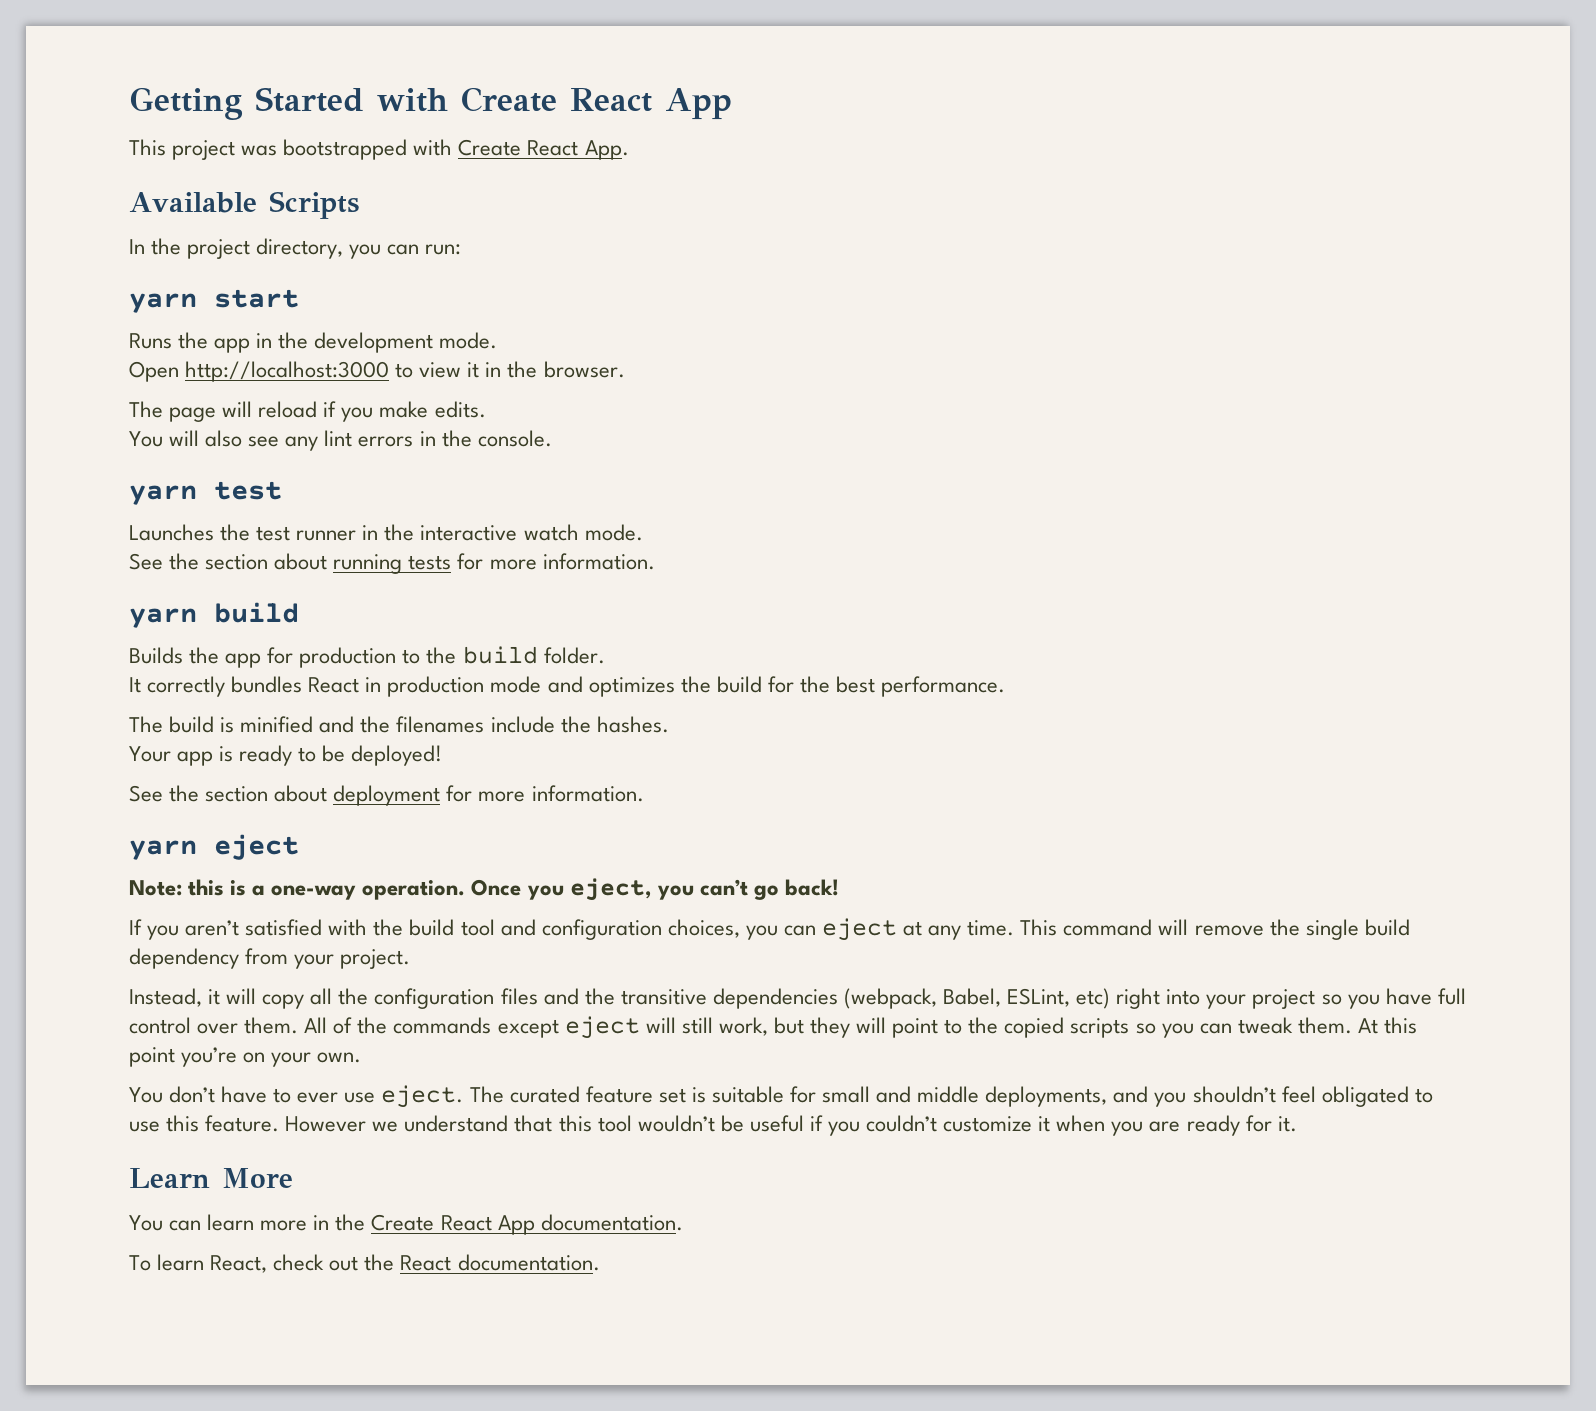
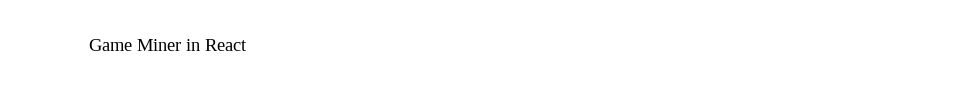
[129,87,732,120] [129,139,629,160] [129,191,359,219] [129,238,462,259] [129,289,299,313] [129,332,498,353] [129,361,625,382] [129,401,486,422] [129,430,552,451] [129,481,282,505] [129,524,643,541] [129,553,655,574] [129,602,299,628] [129,646,605,668] [129,676,1006,697] [129,716,669,733] [129,745,443,766] [129,785,644,806] [129,834,299,860] [129,878,839,901] [129,918,1410,941] [129,948,411,969] [129,988,1466,1009] [129,1016,1417,1039] [129,1047,362,1067] [129,1085,1433,1108] [129,1115,1297,1136] [129,1168,293,1188] [129,1214,683,1235] [129,1254,600,1273] Getting Started with Create React App // This project was bootstrapped with Create React App. // Available Scripts // In the project directory, you can run: // yarn start // Runs the app in the development mode. // Open http://localhost:3000 to view it in the browser. // The page will reload if you make edits. // You will also see any lint errors in the console. // yarn test // Launches the test runner in the interactive watch mode. // See the section about running tests for more information. // yarn build // Builds the app for production to the build folder. // It correctly bundles React in production mode and optimizes the build for the best performance. // The build is minified and the filenames include the hashes. // Your app is ready to be deployed! // See the section about deployment for more information. // yarn eject // Note: this is a one-way operation. Once you eject, you can’t go back! // If you aren’t satisfied with the build tool and configuration choices, you can eject at any time. This command will remove the single build dependency from your project. // Instead, it will copy all the configuration files and the transitive dependencies (webpack, Babel, ESLint, etc) right into your project so you have full control over them. All of the commands except eject will still work, but they will point to the copied scripts so you can tweak them. At this point you’re on your own. // You don’t have to ever use eject. The curated feature set is suitable for small and middle deployments, and you shouldn’t feel obligated to use this feature. However we understand that this tool wouldn’t be useful if you couldn’t customize it when you are ready for it. // Learn More // You can learn more in the Create React App documentation. // To learn React, check out the React documentation. -> [89,39,247,51] Game Miner in React

